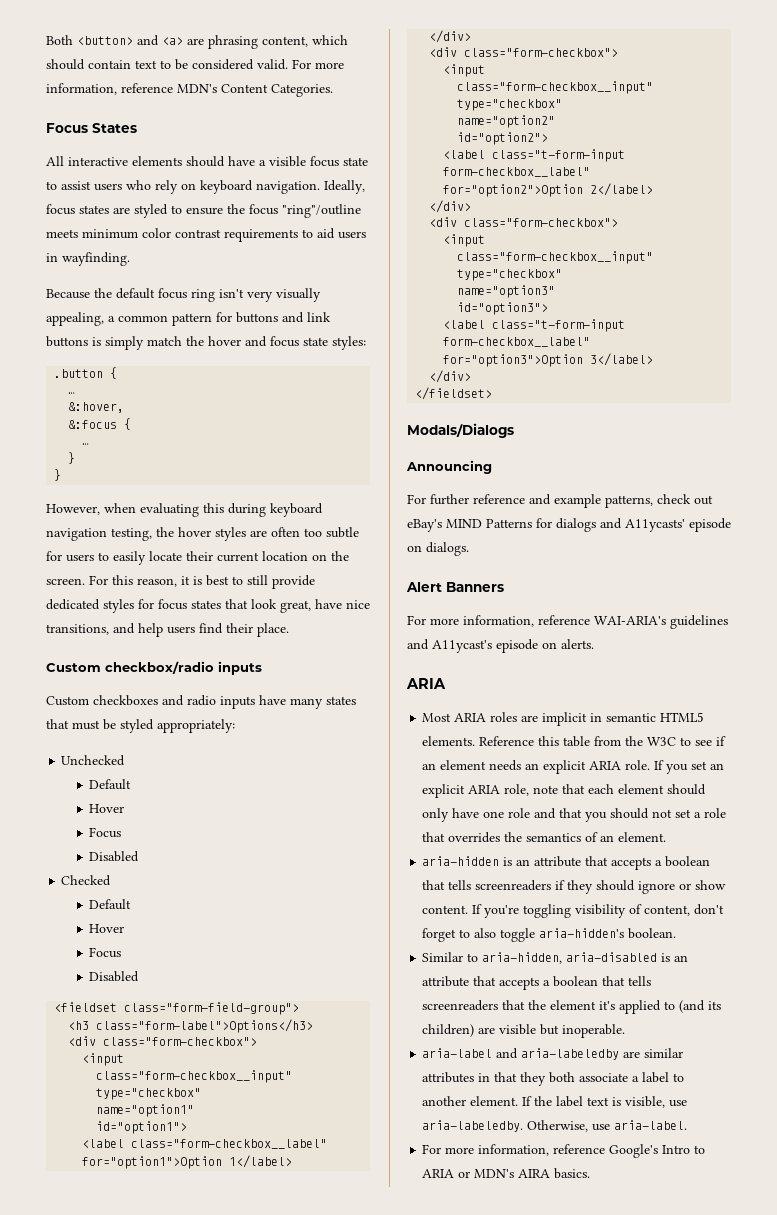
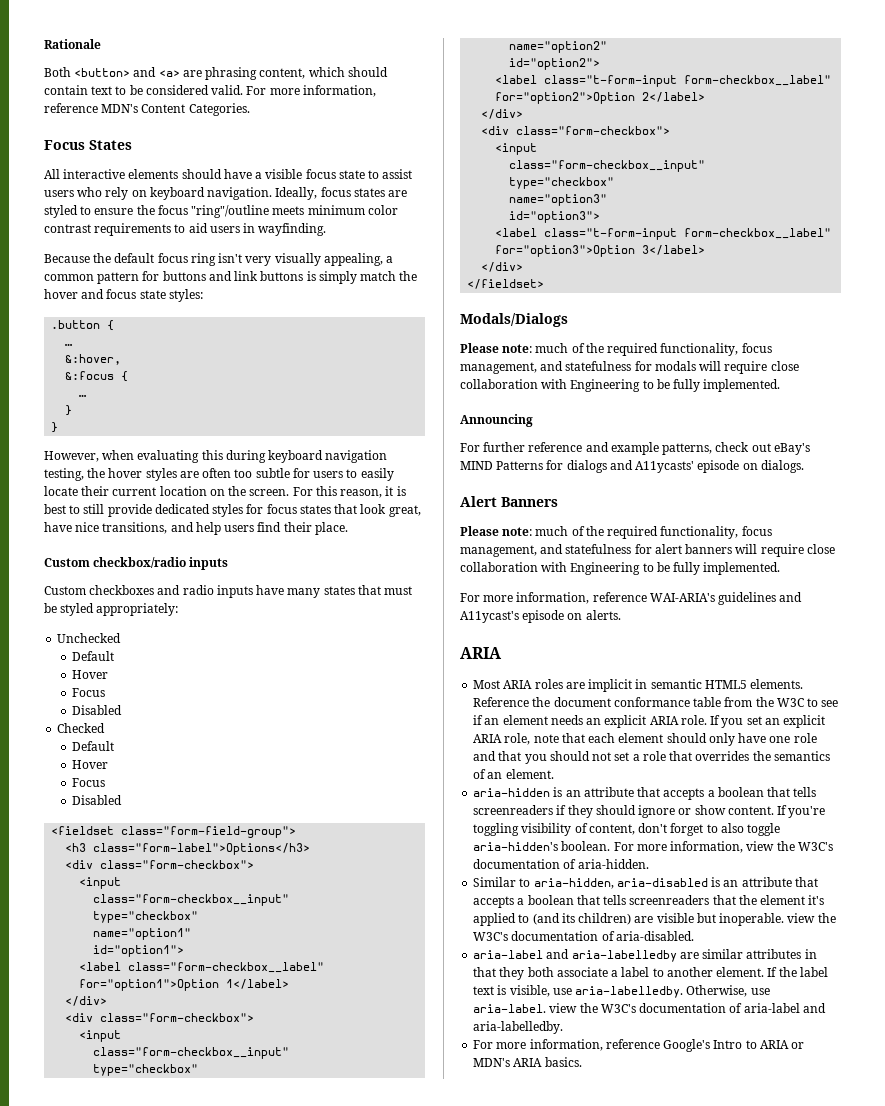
(46, 40) none -> [44,39,101,49] Rationale //
(514, 430) none -> [460,343,772,356] [460,361,799,374] [460,379,781,392] // Please note: much of the required functionality, focus management, and statefulness for modals will require close collaboration with Engineering to be fully implemented.
(504, 587) none -> [460,526,772,539] [460,544,835,557] [460,562,781,575] // Please note: much of the required functionality, focus management, and statefulness for alert banners will require close collaboration with Engineering to be fully implemented.
[538,736,560,746] this -> [532,697,690,707] the document conformance
(677, 933) none -> [613,841,833,853] [473,859,649,869] For more information, view the W3C's documentation of aria-hidden.
[422,1048,620,1060] // aria-label and aria-labeledby -> [787,913,836,923] [473,931,694,941] [473,949,677,962] view the W3C's documentation of aria-disabled. // aria-label and aria-labelledby
[422,1120,524,1132] aria-labeledby. -> [575,986,684,998] aria-labelledby.
(688, 1125) none -> [549,1003,826,1013] [473,1021,564,1034] view the W3C's documentation of aria-label and aria-labelledby.
[518,1169,551,1178] AIRA -> [513,1058,543,1067] ARIA

